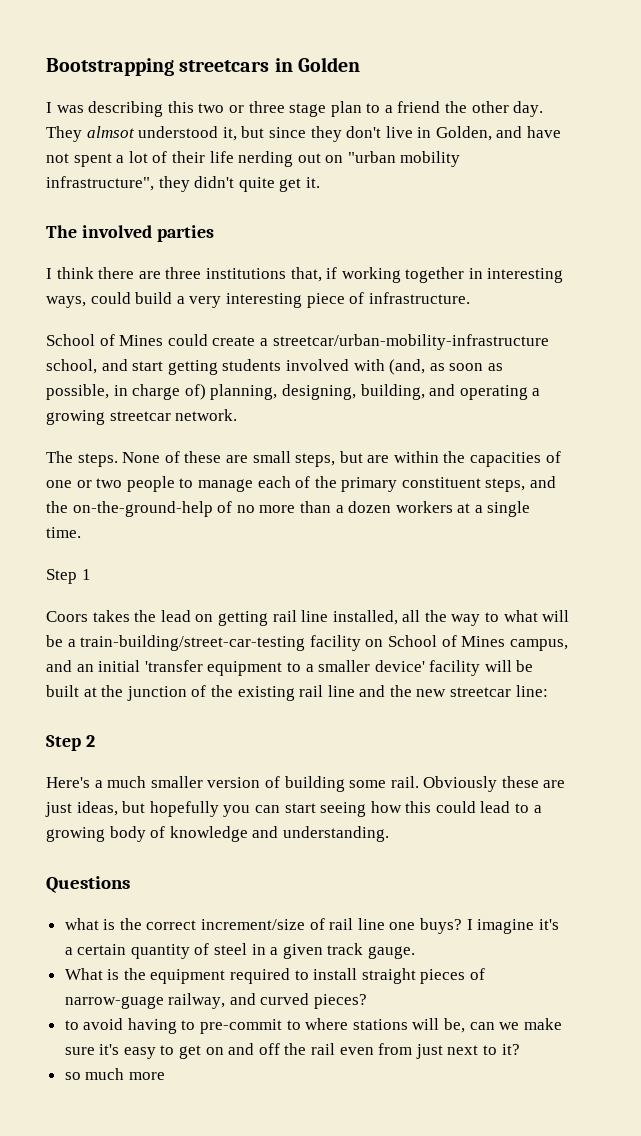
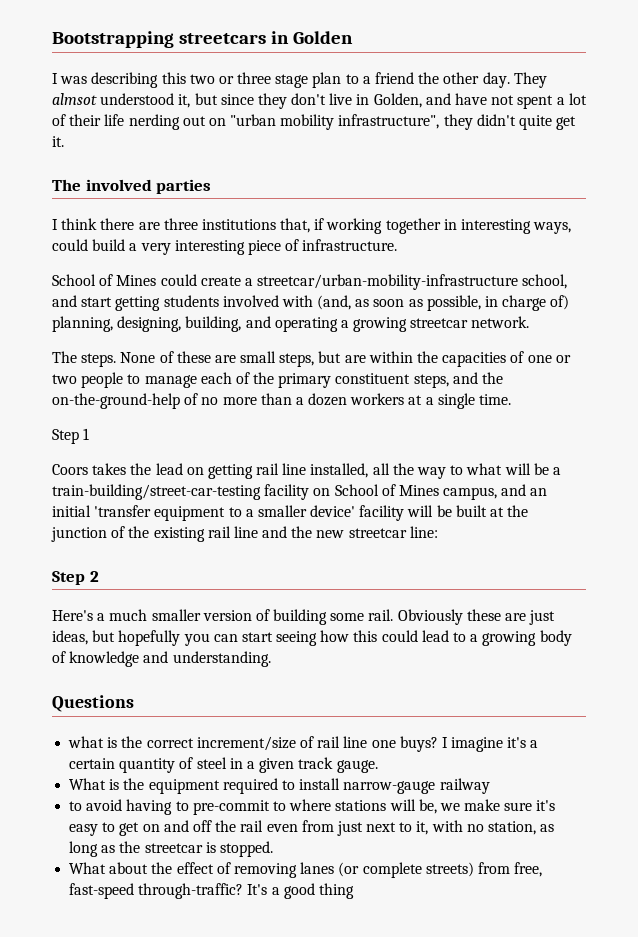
[361,968,486,984] [64,993,368,1009] straight pieces of narrow-guage railway, and curved pieces? -> [343,778,490,794] narrow-gauge railway
[469,1022,495,1030] can -> (437, 806) none
[501,1044,520,1055] [64,1068,165,1080] it? // so much more -> [416,820,555,835] [69,841,273,857] [69,862,543,878] [69,883,354,899] it, with no station, as long as the streetcar is stopped. // What about the effect of removing lanes (or complete streets) from free, fast-speed through-traffic? It's a good thing

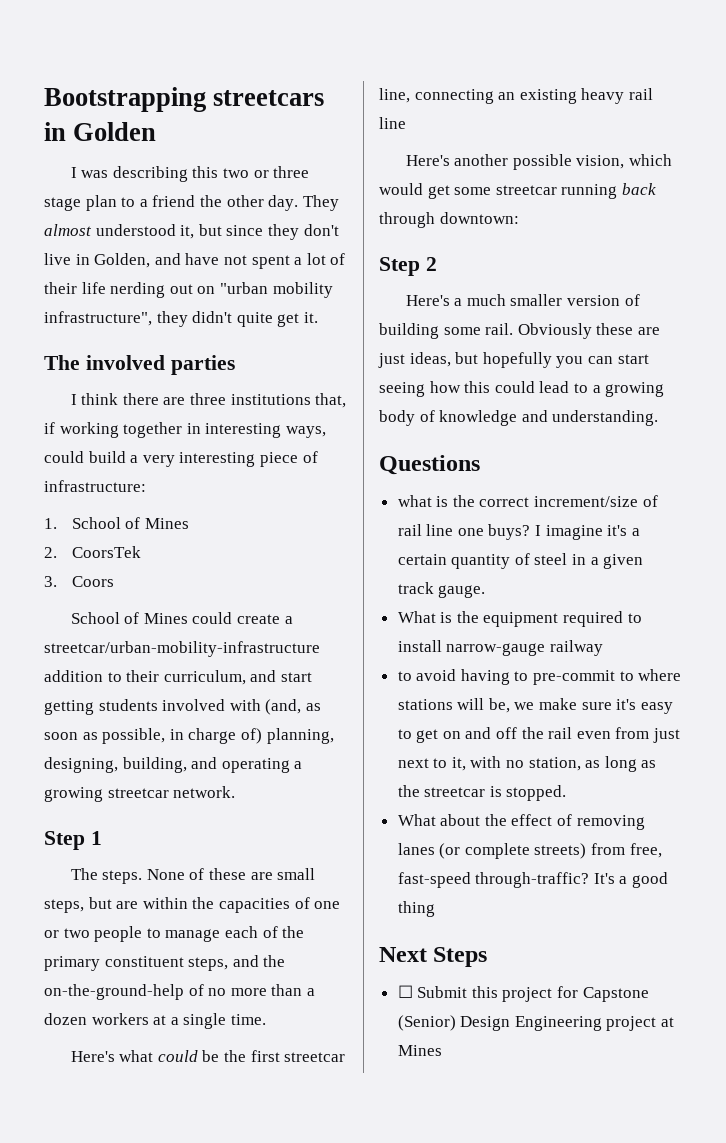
[52,93,97,105] almsot -> [44,224,92,236] almost
[302,239,398,251] infrastructure. -> [44,480,146,492] [44,517,189,529] [44,546,141,558] [44,576,114,587] infrastructure: // 1. School of Mines // 2. CoorsTek // 3. Coors
[522,274,568,289] school, -> [44,670,246,685] addition to their curriculum,
(530, 322) none -> [44,831,102,850] // Step 1
[52,428,90,444] [52,463,561,479] [52,484,548,500] [52,505,529,521] [51,526,438,542] Step 1 // Coors takes the lead on getting rail line installed, all the way to what will be a train-building/street-car-testing facility on School of Mines campus, and an initial 'transfer equipment to a smaller device' facility will be built at the junction of the existing rail line and the new streetcar line: -> [70,1050,346,1062] [379,88,653,104] [379,117,406,129] [405,154,673,170] [379,183,656,199] [379,212,519,228] Here's what could be the first streetcar line, connecting an existing heavy rail line // Here's another possible vision, which would get some streetcar running back through downtown:
(354, 891) none -> [379,947,488,967] [397,985,649,1002] [397,1015,675,1031] [397,1045,442,1056] // Next Steps // ☐ Submit this project for Capstone (Senior) Design Engineering project at Mines

